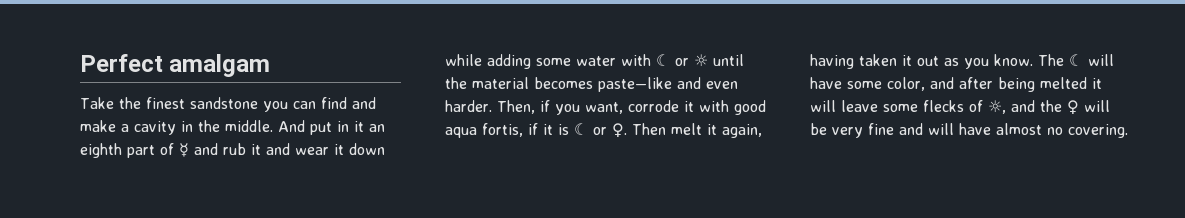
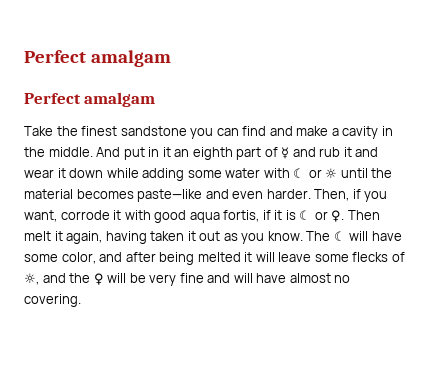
[80,54,271,77] Perfect amalgam -> [24,50,172,67] [24,92,156,107] Perfect amalgam // Perfect amalgam

